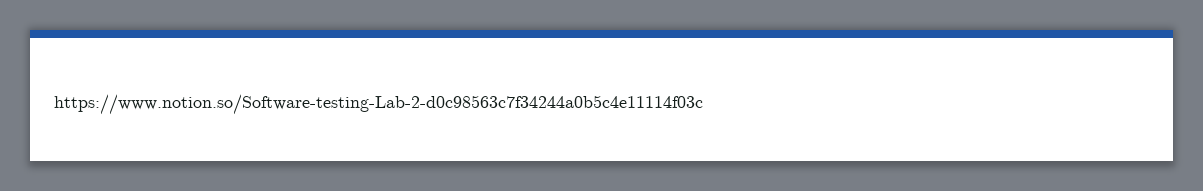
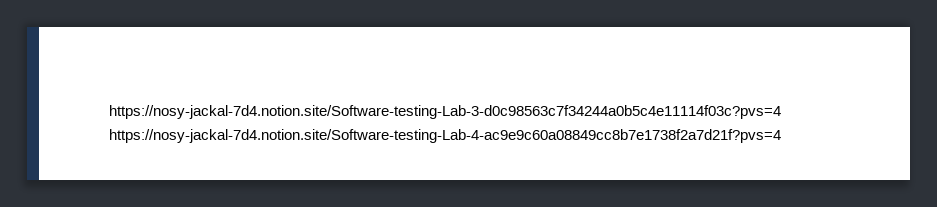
[54,94,703,115] https://www.notion.so/Software-testing-Lab-2-d0c98563c7f34244a0b5c4e11114f03c -> [109,105,781,119] [109,129,781,143] https://nosy-jackal-7d4.notion.site/Software-testing-Lab-3-d0c98563c7f34244a0b5c4e11114f03c?pvs=4 https://nosy-jackal-7d4.notion.site/Software-testing-Lab-4-ac9e9c60a08849cc8b7e1738f2a7d21f?pvs=4

